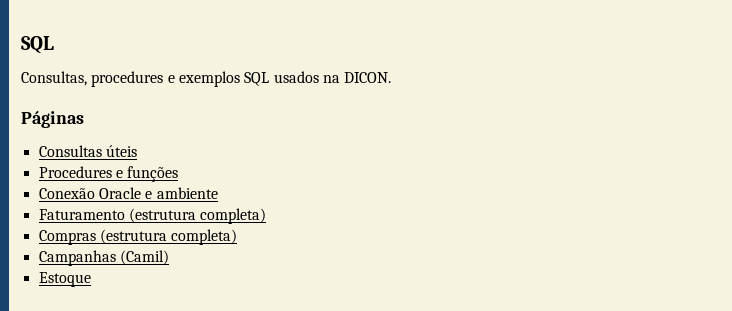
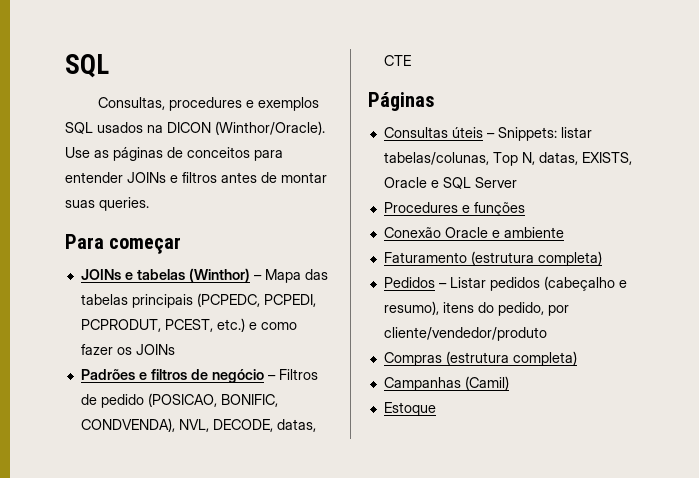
[344,72,392,83] [21,111,84,128] [38,145,137,157] DICON. // Páginas // Consultas úteis -> [167,121,325,135] [65,147,283,161] [65,172,327,183] [65,197,149,211] [65,234,182,254] [80,268,328,283] [80,293,316,308] [80,318,297,332] [80,344,175,355] [80,369,318,383] [80,393,278,408] [80,418,316,432] [383,55,411,66] [368,92,435,111] [383,127,592,141] [383,152,632,166] [383,177,517,189] DICON (Winthor/Oracle). Use as páginas de conceitos para entender JOINs e filtros antes de montar suas queries. // Para começar // JOINs e tabelas (Winthor) – Mapa das tabelas principais (PCPEDC, PCPEDI, PCPRODUT, PCEST, etc.) e como fazer os JOINs // Padrões e filtros de negócio – Filtros de pedido (POSICAO, BONIFIC, CONDVENDA), NVL, DECODE, datas, CTE // Páginas // Consultas úteis – Snippets: listar tabelas/colunas, Top N, datas, EXISTS, Oracle e SQL Server
(267, 216) none -> [383,276,627,291] [383,301,569,316] [383,327,547,341] // Pedidos – Listar pedidos (cabeçalho e resumo), itens do pedido, por cliente/vendedor/produto

